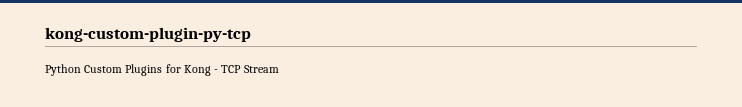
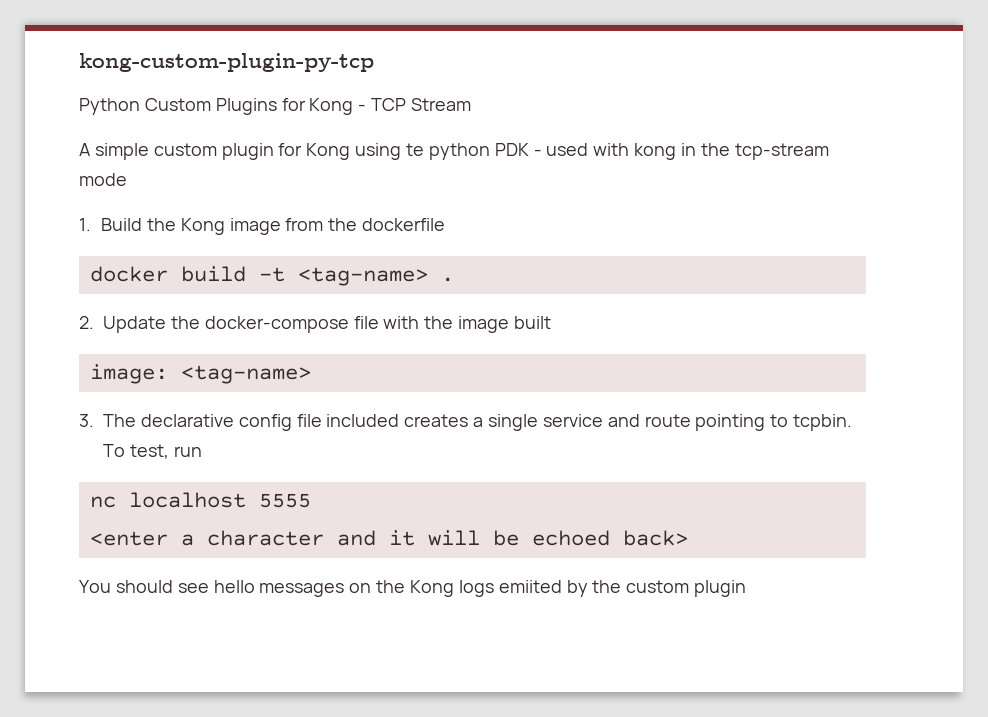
(279, 69) none -> [79,143,829,160] [79,173,127,186] [79,218,446,235] [89,266,454,286] [79,316,552,333] [89,364,311,384] [79,414,853,431] [103,444,202,459] [89,492,311,508] [89,530,688,546] [79,580,747,597] // A simple custom plugin for Kong using te python PDK - used with kong in the tcp-stream mode // 1. Build the Kong image from the dockerfile // docker build -t <tag-name> . // 2. Update the docker-compose file with the image built // image: <tag-name> // 3. The declarative config file included creates a single service and route pointing to tcpbin. To test, run // nc localhost 5555 // <enter a character and it will be echoed back> // You should see hello messages on the Kong logs emiited by the custom plugin

